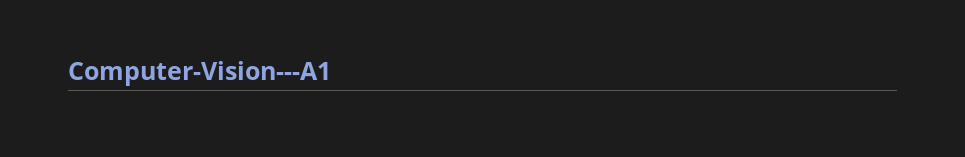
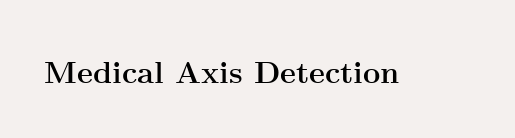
[68,61,331,86] Computer-Vision---A1 -> [44,62,399,83] Medical Axis Detection

